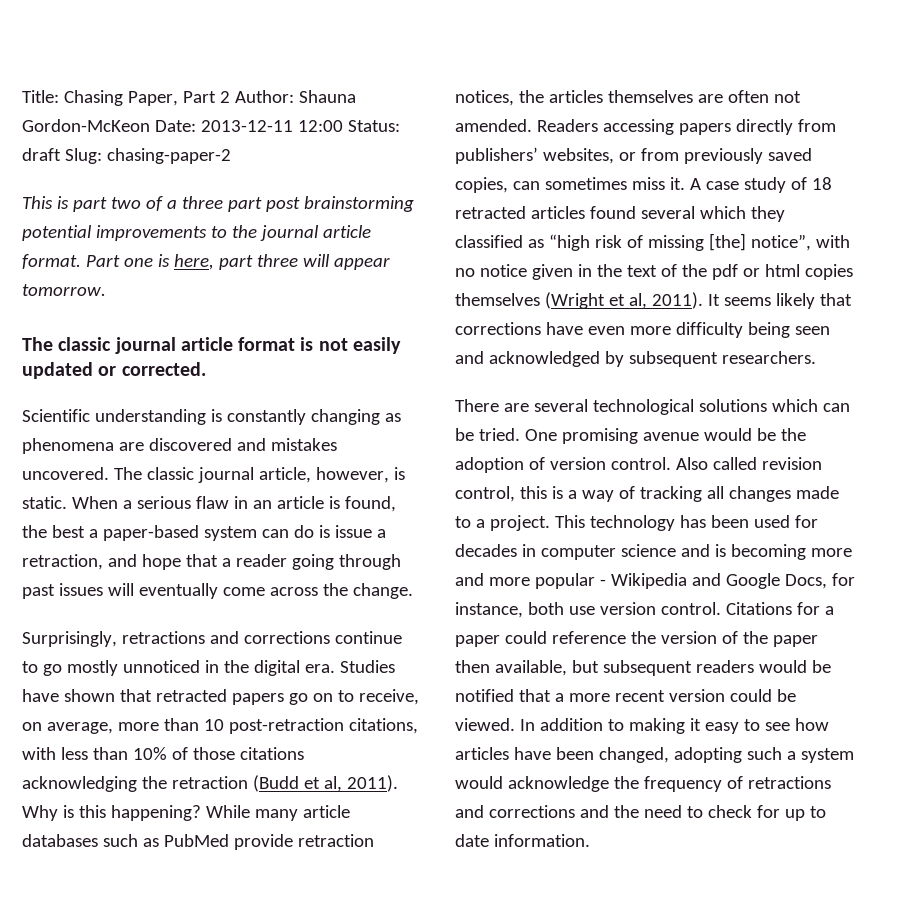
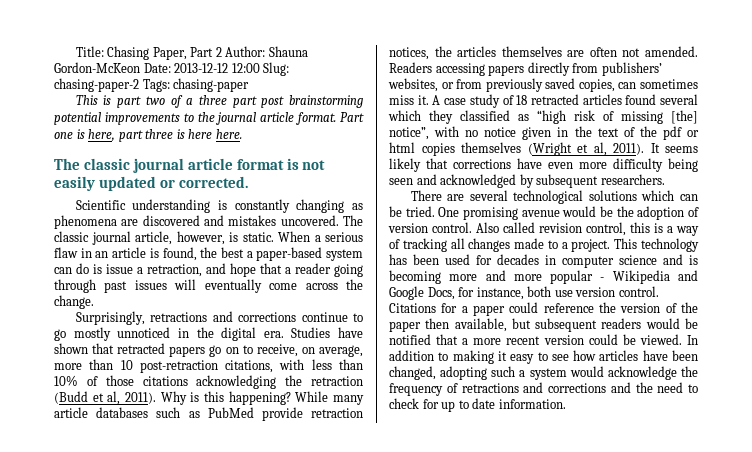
[200,120,400,132] [22,148,61,161] 2013-12-11 12:00 Status: draft -> [174,63,260,73] 2013-12-12 12:00
(231, 156) none -> [142,78,250,92] Tags: chasing-paper
[302,254,390,270] [22,284,106,296] will appear tomorrow. -> [176,129,242,139] is here here.

